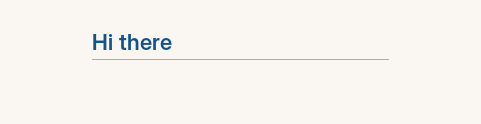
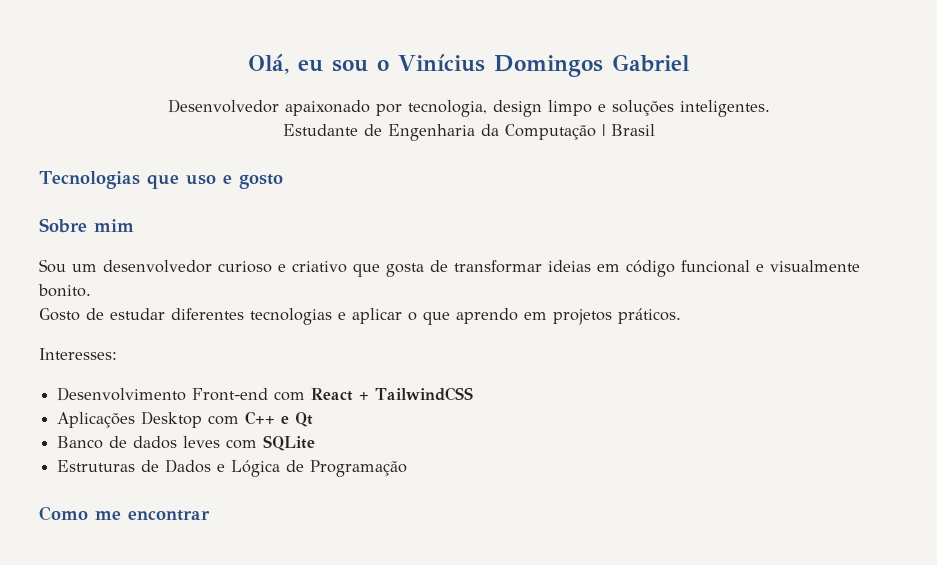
[92,34,172,50] Hi there -> [248,54,690,77] [167,99,770,117] [282,124,655,141] [39,171,283,189] [39,218,134,233] [39,259,860,277] [38,284,91,297] [39,308,681,325] [39,348,117,360] [57,387,474,401] [57,411,314,428] [57,435,316,451] [57,459,408,477] [39,506,210,521] Olá, eu sou o Vinícius Domingos Gabriel // Desenvolvedor apaixonado por tecnologia, design limpo e soluções inteligentes. // Estudante de Engenharia da Computação | Brasil // Tecnologias que uso e gosto // Sobre mim // Sou um desenvolvedor curioso e criativo que gosta de transformar ideias em código funcional e visualmente bonito. // Gosto de estudar diferentes tecnologias e aplicar o que aprendo em projetos práticos. // Interesses: // Desenvolvimento Front-end com React + TailwindCSS // Aplicações Desktop com C++ e Qt // Banco de dados leves com SQLite // Estruturas de Dados e Lógica de Programação // Como me encontrar

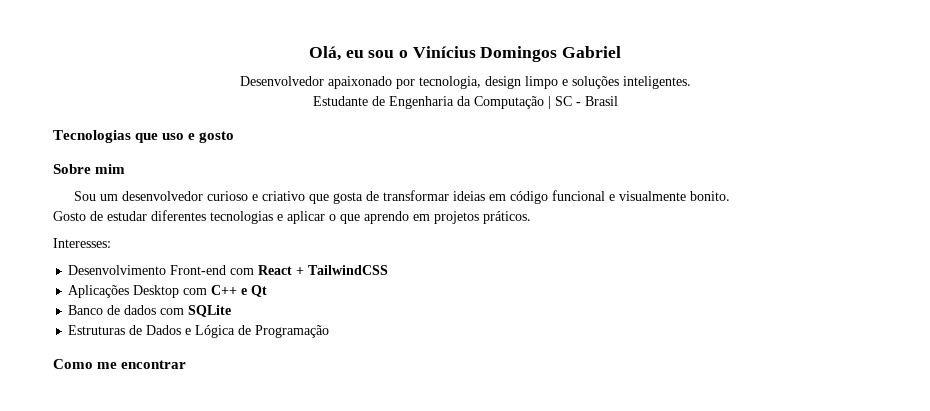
(605, 130) none -> [554,96,581,106] SC -
[183,436,221,448] leves -> (157, 310) none

